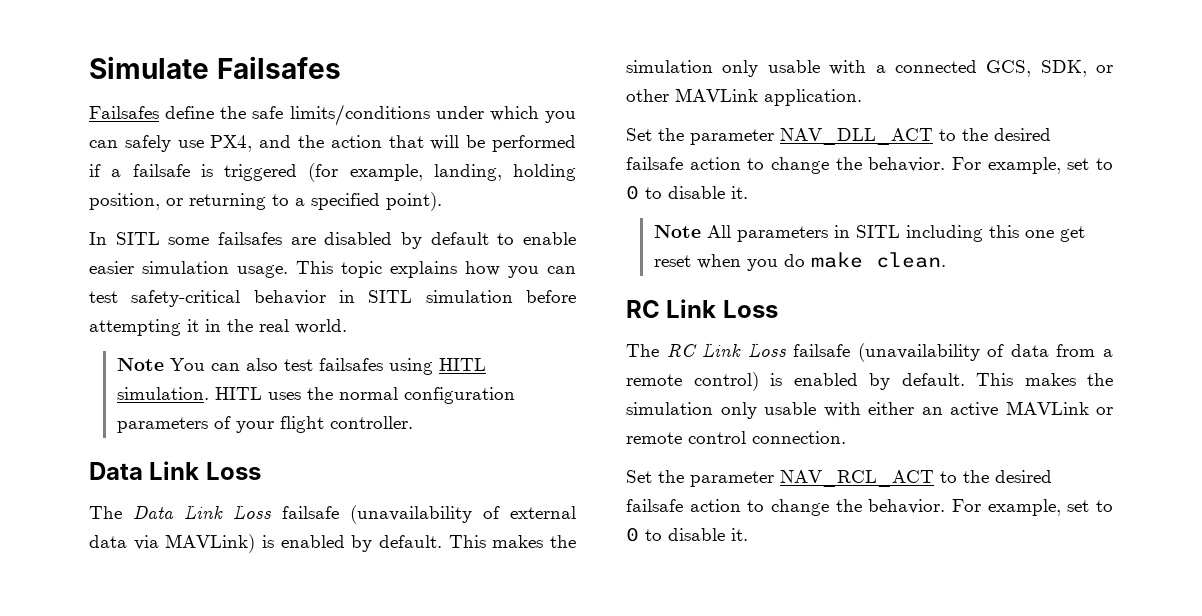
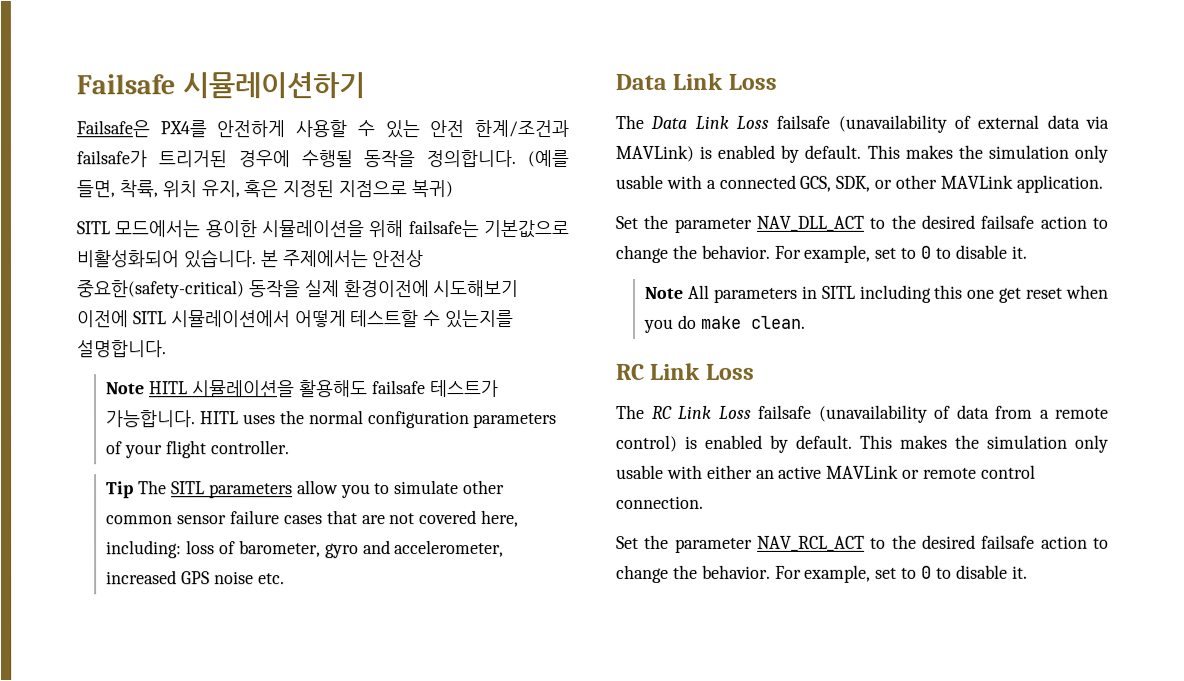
[89,56,341,79] [89,104,576,126] [89,135,576,152] [89,163,576,182] [89,192,442,211] [89,232,576,249] [89,261,576,278] [89,290,576,307] [89,319,347,336] [116,358,486,375] [116,387,209,400] Simulate Failsafes // Failsafes define the safe limits/conditions under which you can safely use PX4, and the action that will be performed if a failsafe is triggered (for example, landing, holding position, or returning to a specified point). // In SITL some failsafes are disabled by default to enable easier simulation usage. This topic explains how you can test safety-critical behavior in SITL simulation before attempting it in the real world. // Note You can also test failsafes using HITL simulation. -> [76,72,365,99] [76,120,569,139] [76,150,569,168] [76,180,454,198] [76,220,569,239] [76,249,424,269] [76,280,519,299] [76,310,514,329] [76,340,167,358] [106,380,499,398] [106,410,197,428] Failsafe 시뮬레이션하기 // Failsafe은 PX4를 안전하게 사용할 수 있는 안전 한계/조건과 failsafe가 트리거된 경우에 수행될 동작을 정의합니다. (예를 들면, 착륙, 위치 유지, 혹은 지정된 지점으로 복귀) // SITL 모드에서는 용이한 시뮬레이션을 위해 failsafe는 기본값으로 비활성화되어 있습니다. 본 주제에서는 안전상 중요한(safety-critical) 동작을 실제 환경이전에 시도해보기 이전에 SITL 시뮬레이션에서 어떻게 테스트할 수 있는지를 설명합니다. // Note HITL 시뮬레이션을 활용해도 failsafe 테스트가 가능합니다.
(413, 422) none -> [106,480,506,499] [106,510,520,528] [106,540,505,559] [106,570,285,585] // Tip The SITL parameters allow you to simulate other common sensor failure cases that are not covered here, including: loss of barometer, gyro and accelerometer, increased GPS noise etc.

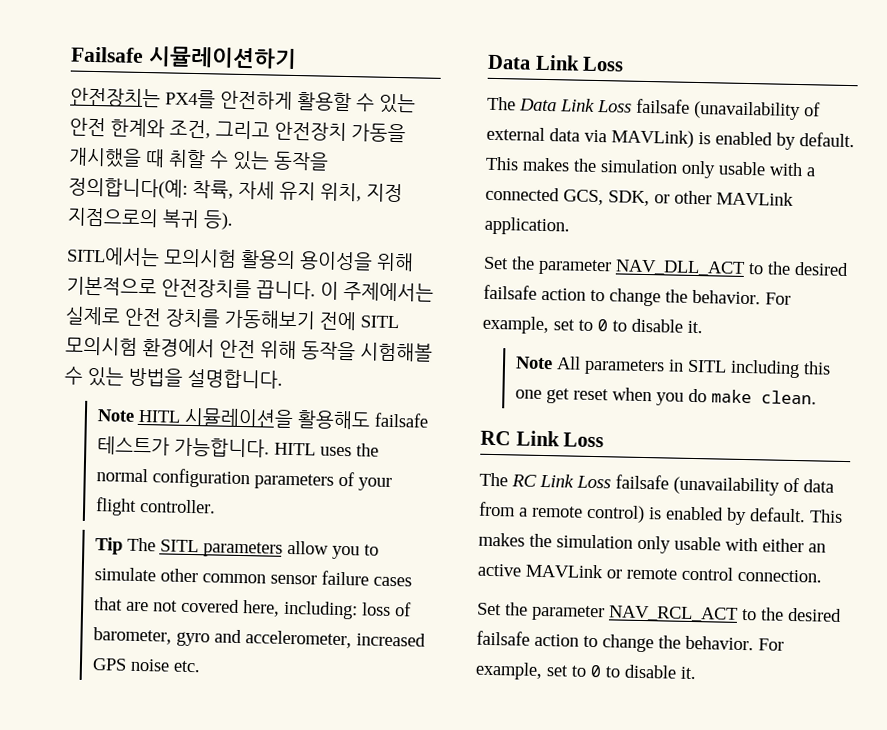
[76,120,150,138] Failsafe은 -> [70,87,161,108] 안전장치는
[295,120,348,138] 사용할 -> [297,92,352,112] 활용할
[474,120,569,138] [76,150,569,168] [76,180,454,198] [76,220,569,239] [76,249,424,269] [76,280,519,299] [76,310,514,329] 한계/조건과 failsafe가 트리거된 경우에 수행될 동작을 정의합니다. (예를 들면, 착륙, 위치 유지, 혹은 지정된 지점으로 복귀) // SITL 모드에서는 용이한 시뮬레이션을 위해 failsafe는 기본값으로 비활성화되어 있습니다. 본 주제에서는 안전상 중요한(safety-critical) 동작을 실제 환경이전에 시도해보기 이전에 SITL 시뮬레이션에서 어떻게 테스트할 수 있는지를 -> [110,118,406,143] [68,147,329,171] [68,177,403,203] [67,207,234,230] [66,246,414,272] [66,276,434,302] [65,306,399,331] [65,336,433,362] [64,366,183,387] 한계와 조건, 그리고 안전장치 가동을 개시했을 때 취할 수 있는 동작을 정의합니다(예: 착륙, 자세 유지 위치, 지정 지점으로의 복귀 등). // SITL에서는 모의시험 활용의 용이성을 위해 기본적으로 안전장치를 끕니다. 이 주제에서는 실제로 안전 장치를 가동해보기 전에 SITL 모의시험 환경에서 안전 위해 동작을 시험해볼 수 있는 방법을

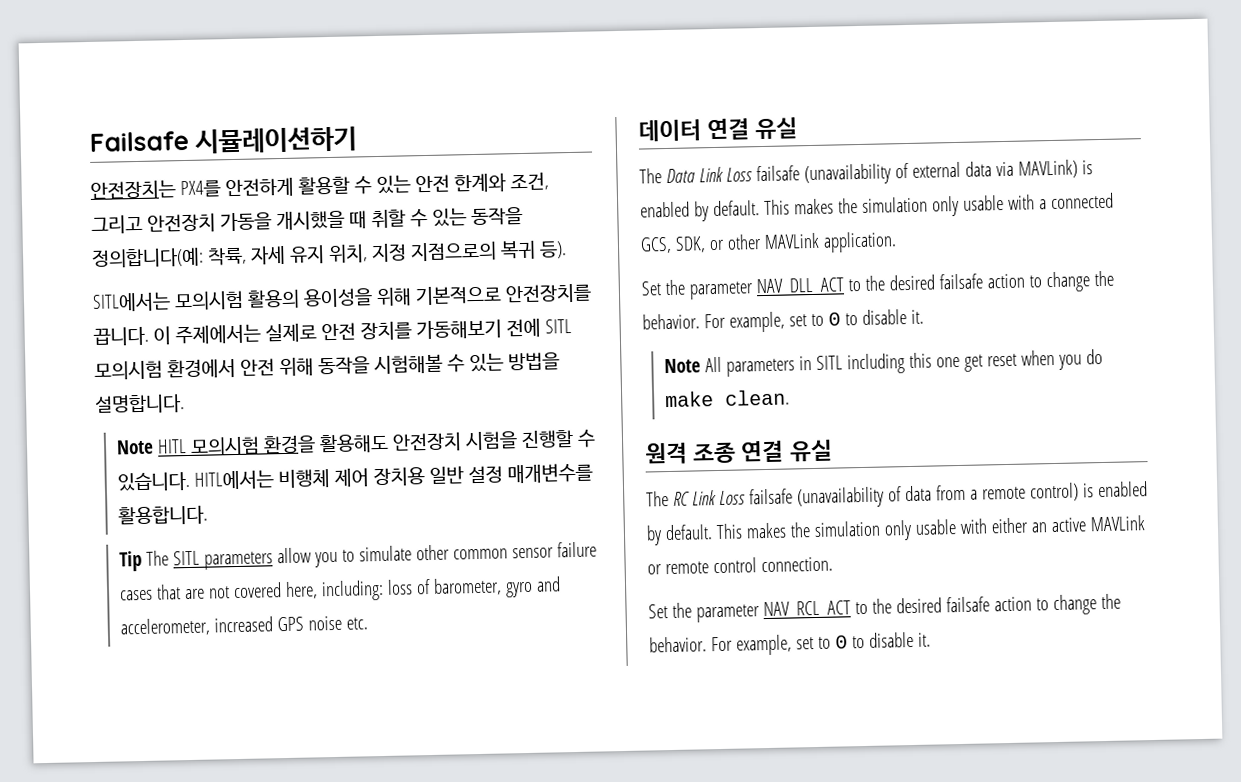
[183,407,429,430] [96,436,379,458] [95,468,392,491] [94,497,216,516] 시뮬레이션을 활용해도 failsafe 테스트가 가능합니다. HITL uses the normal configuration parameters of your flight controller. -> [189,429,596,456] [116,462,593,492] [117,505,208,526] 모의시험 환경을 활용해도 안전장치 시험을 진행할 수 있습니다. HITL에서는 비행체 제어 장치용 일반 설정 매개변수를 활용합니다.
[487,54,625,72] Data Link Loss -> [638,117,799,142] 데이터 연결 유실
[480,430,605,448] RC Link Loss -> [645,439,833,465] 원격 조종 연결 유실

